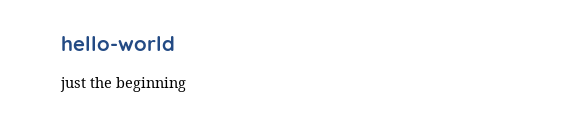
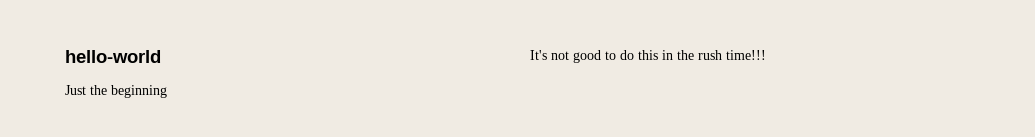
[60,77,86,92] just -> [65,85,86,95] Just
(186, 84) none -> [530,50,766,63] // It's not good to do this in the rush time!!!

